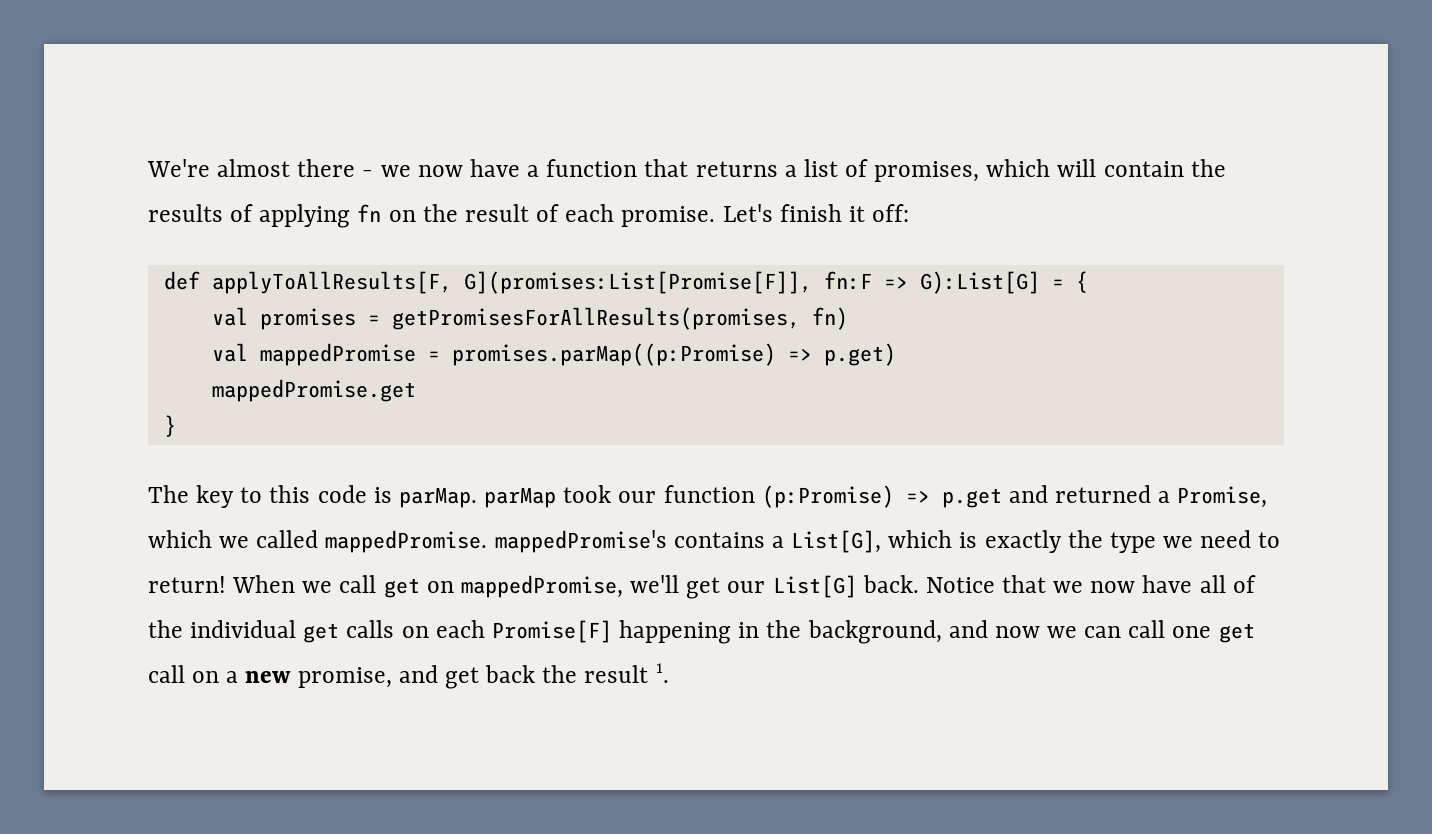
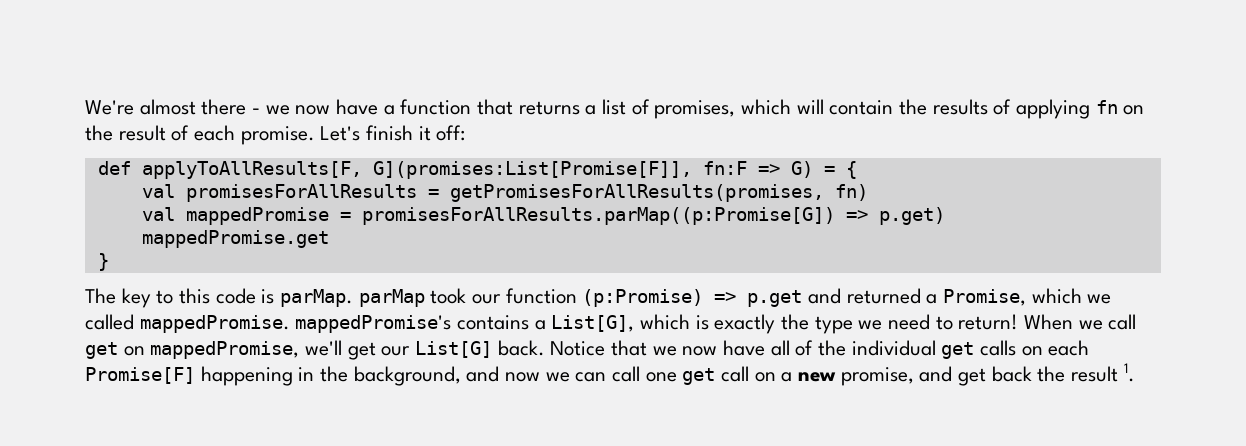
[919,271,1040,294] G):List[G] -> [790,161,813,178] G)
[259,308,356,330] promises -> [185,184,417,202] promisesForAllResults
[451,343,776,366] promises.parMap((p:Promise) -> [361,207,835,225] promisesForAllResults.parMap((p:Promise[G])

